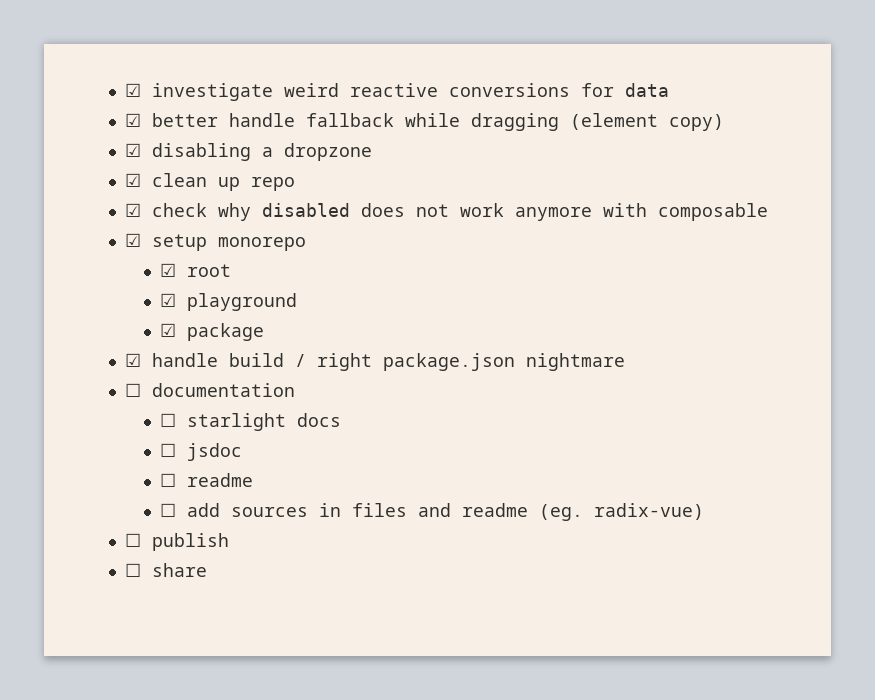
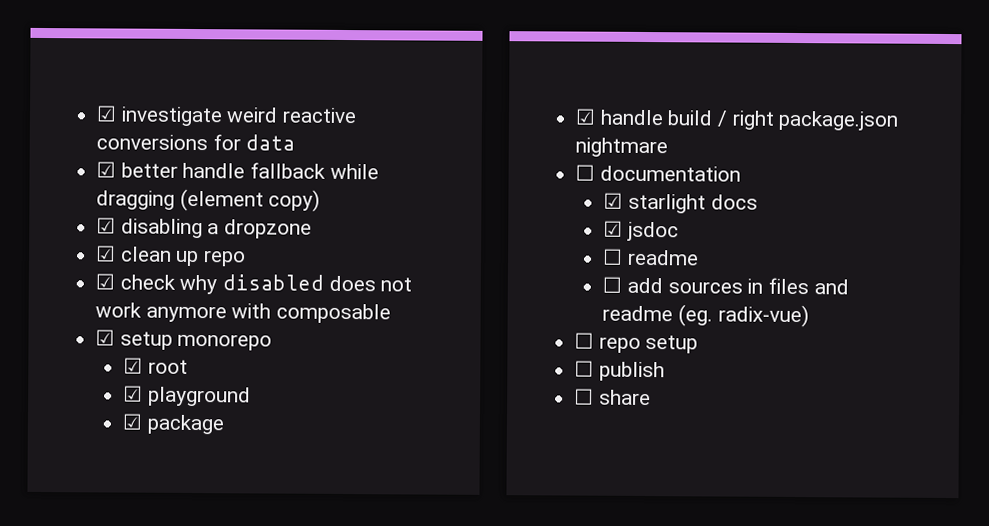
[160,413,177,427] ☐ -> [603,192,624,209] ☑
[160,443,177,457] ☐ -> [603,220,624,237] ☑
(705, 511) none -> [574,332,699,354] // ☐ repo setup

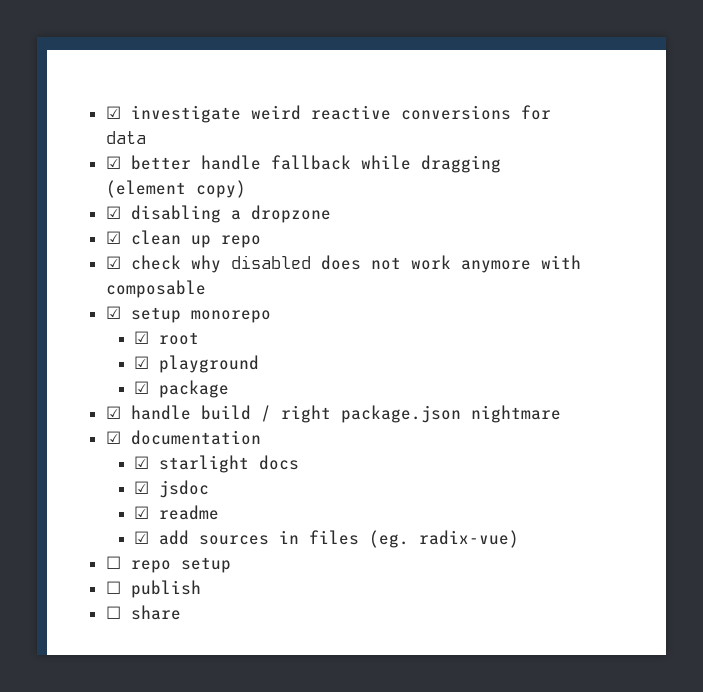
[575,164,596,181] ☐ -> [105,431,121,444] ☑
[602,248,624,265] ☐ -> [134,506,150,519] ☑
[602,276,623,293] ☐ -> [134,531,150,544] ☑
[813,279,849,295] [602,305,674,322] and readme -> (360, 537) none

